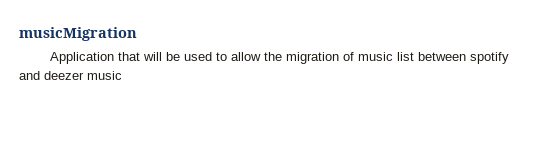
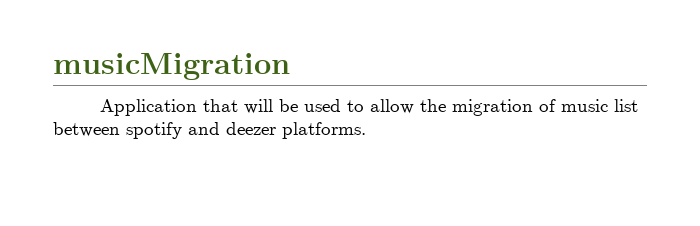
[87,71,122,80] music -> [282,122,366,139] platforms.

